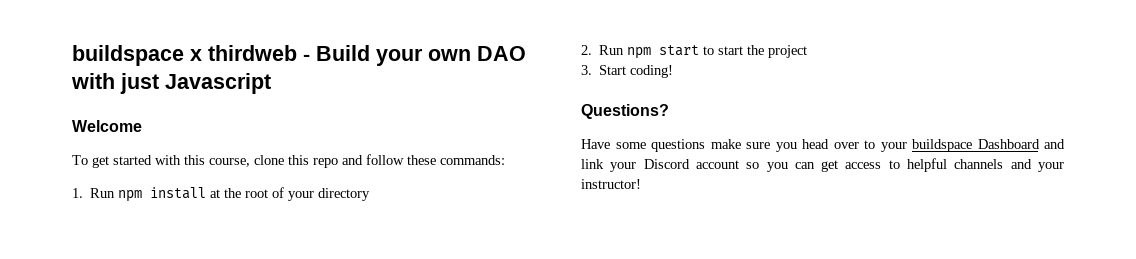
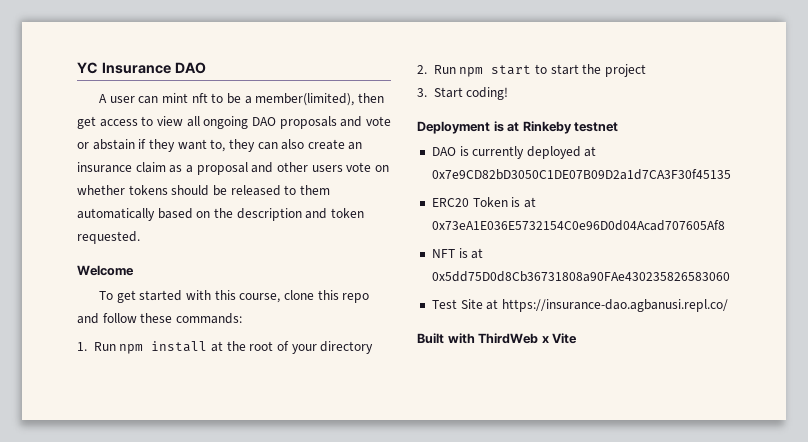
[72,45,526,66] [71,73,271,94] buildspace x thirdweb - Build your own DAO with just Javascript -> [77,62,206,74] [99,93,384,106] [77,116,391,129] [77,139,363,152] [77,162,389,175] [77,185,330,196] [77,208,364,221] [77,231,140,244] YC Insurance DAO // A user can mint nft to be a member(limited), then get access to view all ongoing DAO proposals and vote or abstain if they want to, they can also create an insurance claim as a proposal and other users vote on whether tokens should be released to them automatically based on the description and token requested.
[581,104,669,119] [581,139,1065,152] [581,158,1064,172] [581,179,641,189] Questions? // Have some questions make sure you head over to your buildspace Dashboard and link your Discord account so you can get access to helpful channels and your instructor! -> [417,121,619,134] [431,146,597,159] [431,169,731,180] [431,197,536,208] [431,220,725,231] [431,248,484,259] [431,271,730,282] [431,299,728,312] [417,333,578,344] Deployment is at Rinkeby testnet // DAO is currently deployed at 0x7e9CD82bD3050C1DE07B09D2a1d7CA3F30f45135 // ERC20 Token is at 0x73eA1E036E5732154C0e96D0d04Acad707605Af8 // NFT is at 0x5dd75D0d8Cb36731808a90FAe430235826583060 // Test Site at https://insurance-dao.agbanusi.repl.co/ // Built with ThirdWeb x Vite

